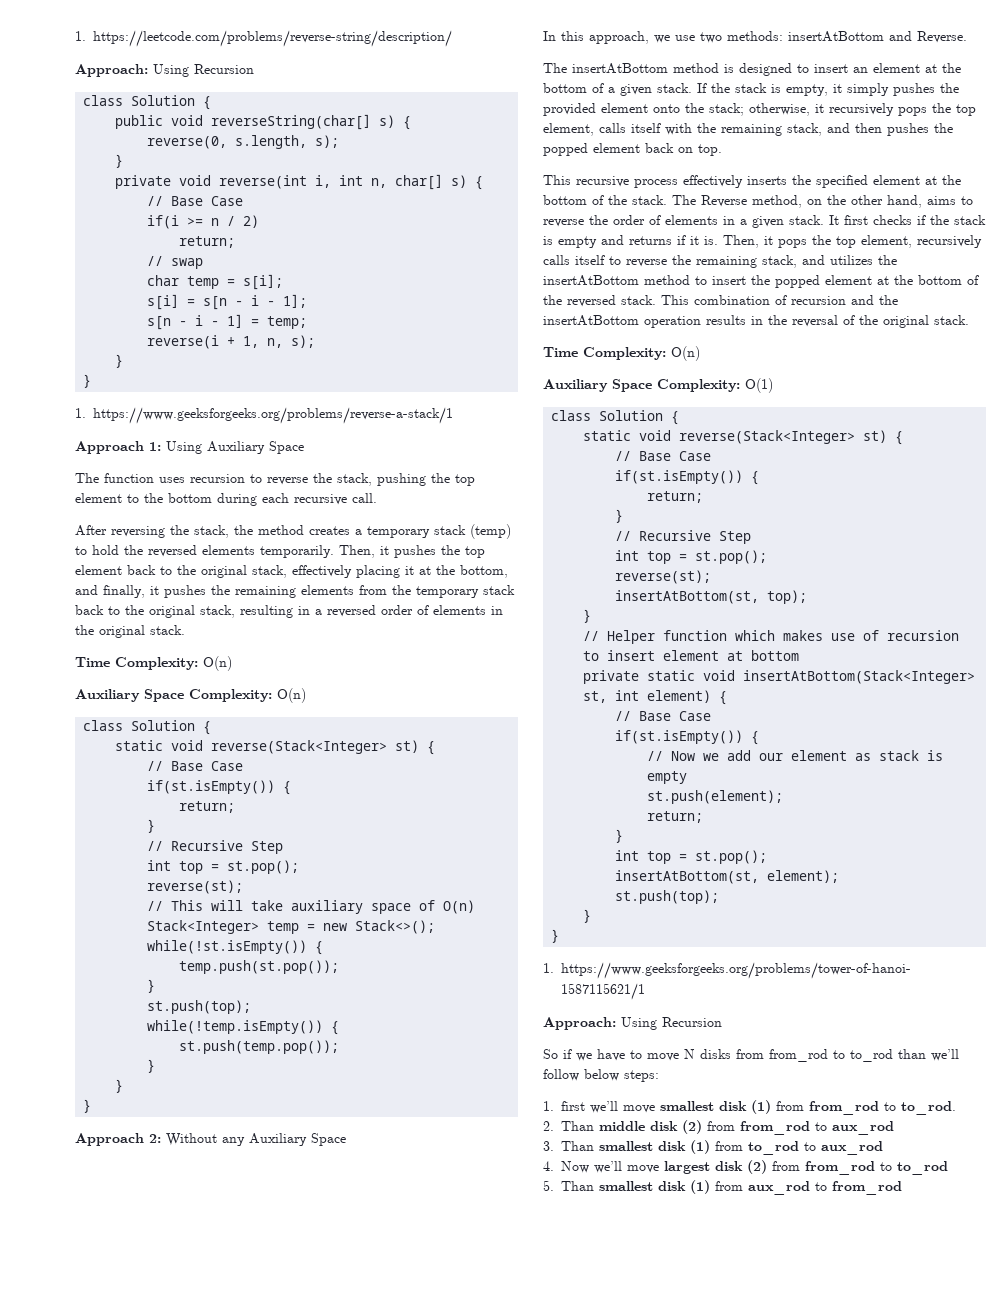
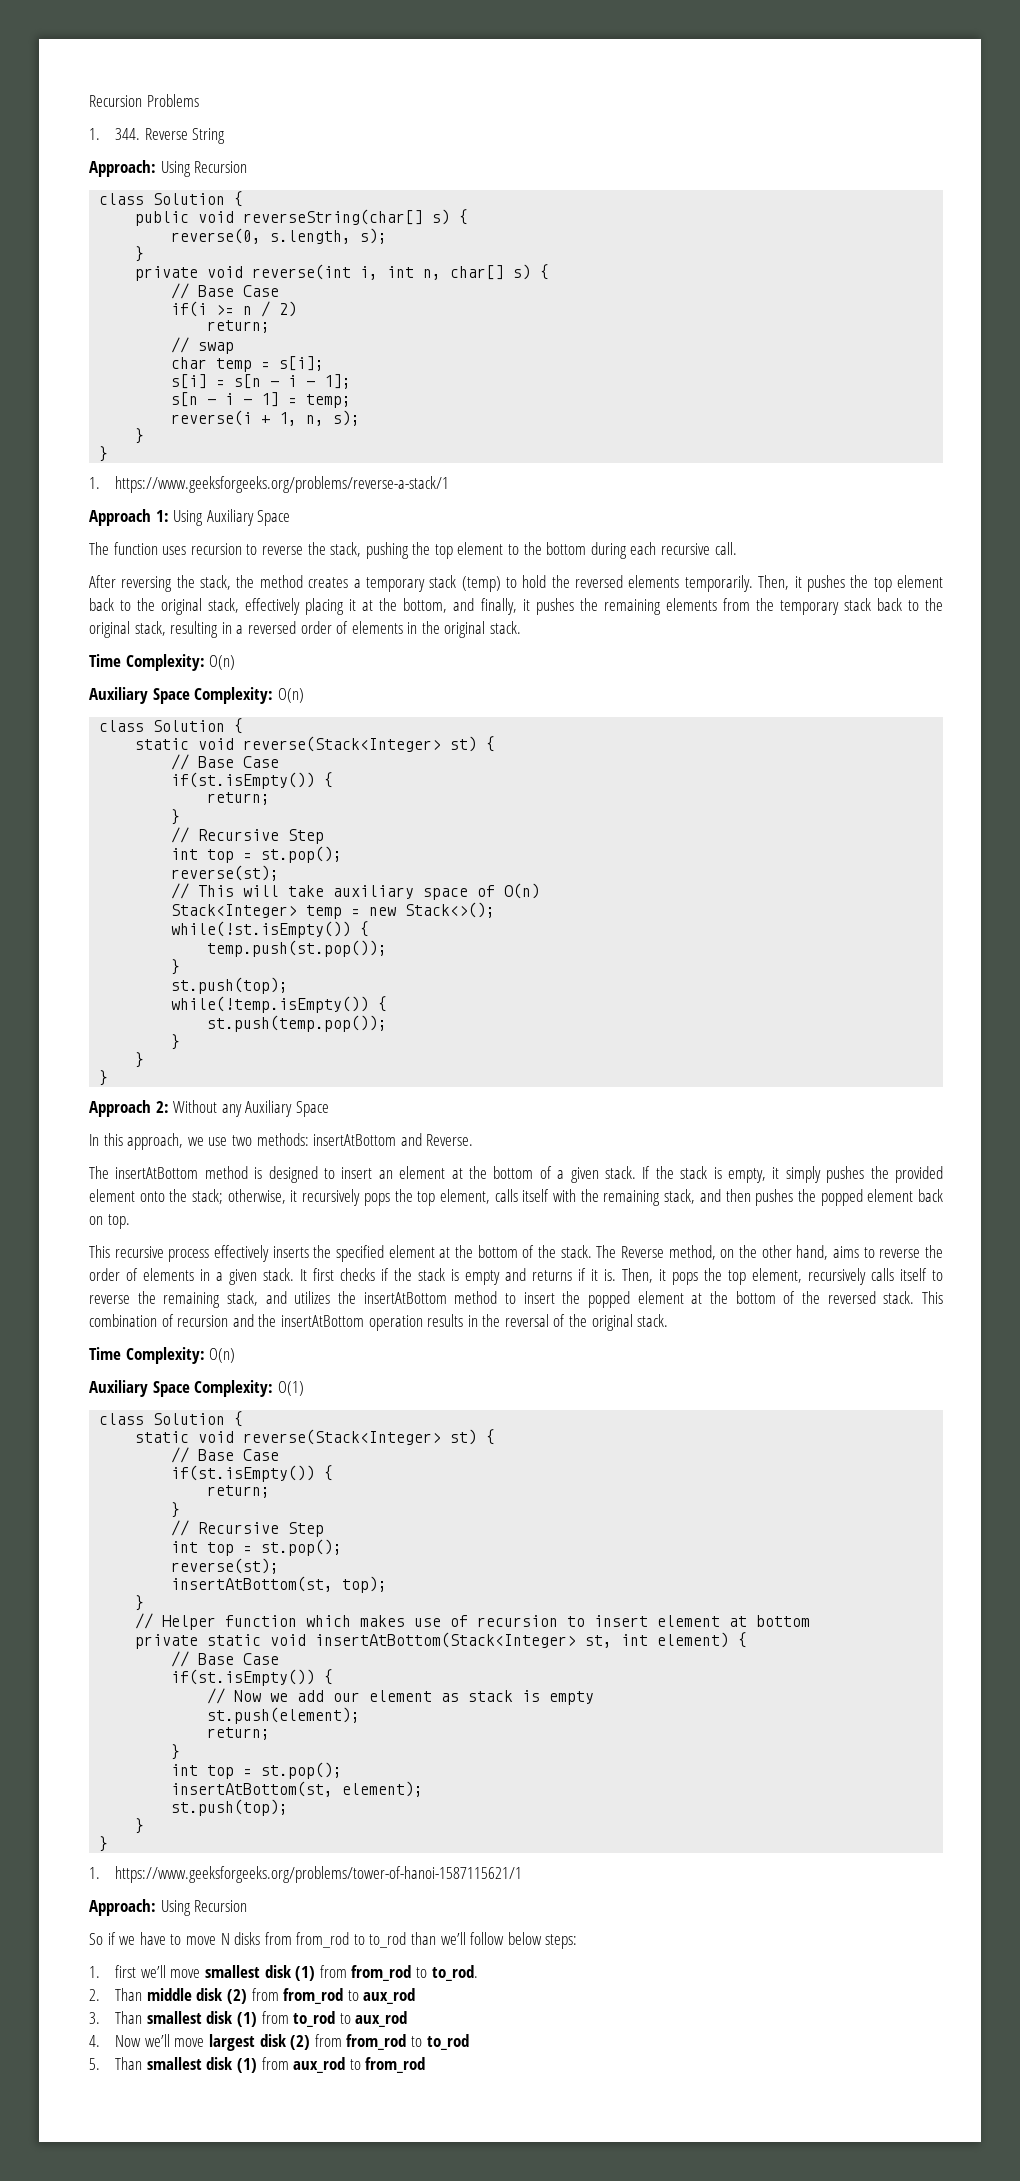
[75,30,452,47] 1. https://leetcode.com/problems/reverse-string/description/ -> [89,94,199,107] [89,128,226,144] Recursion Problems // 1. 344. Reverse String

